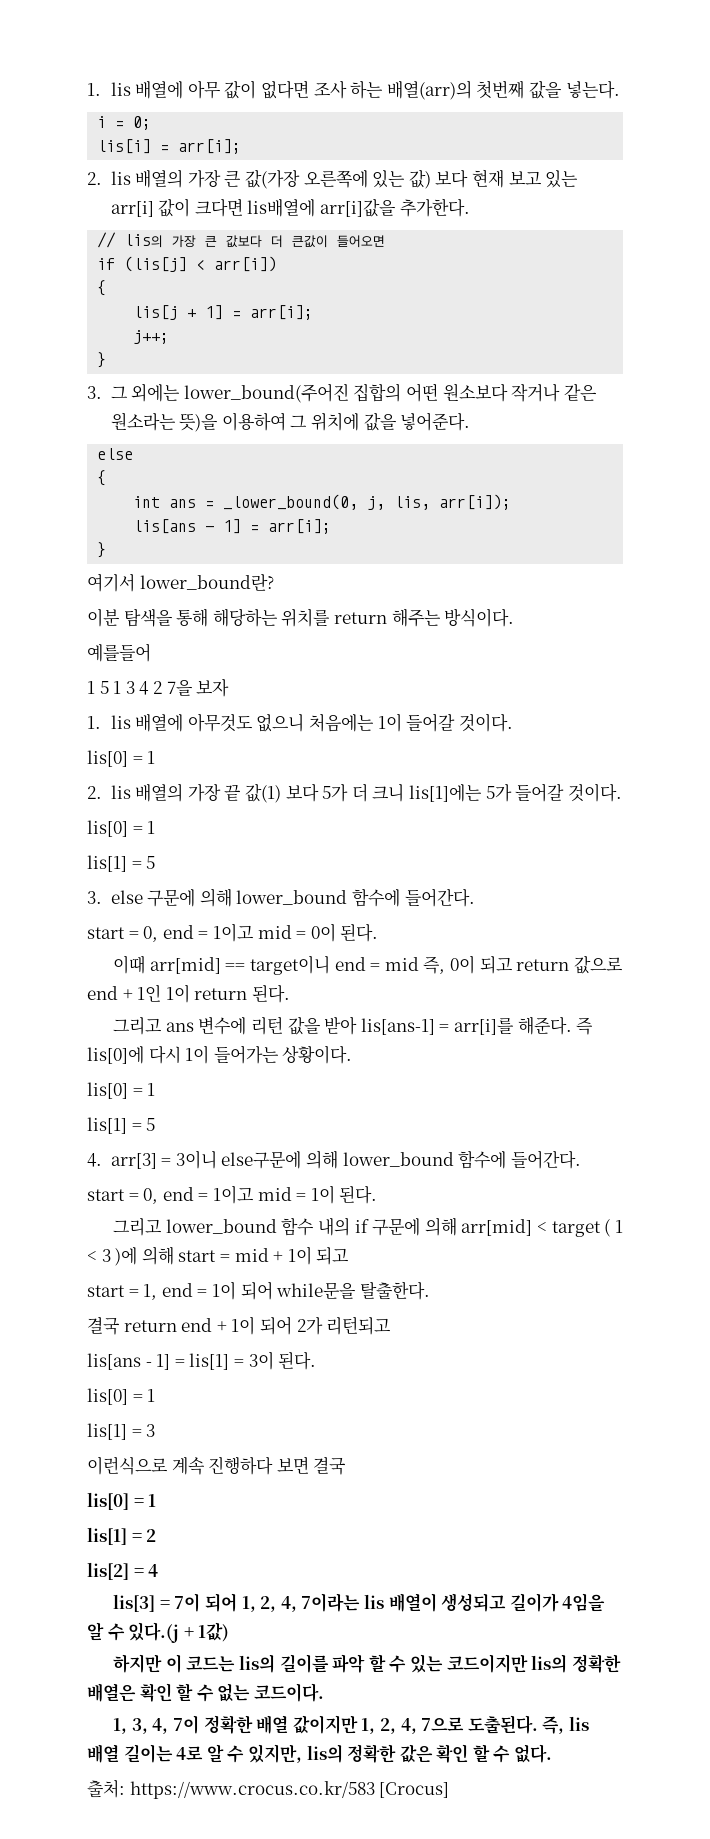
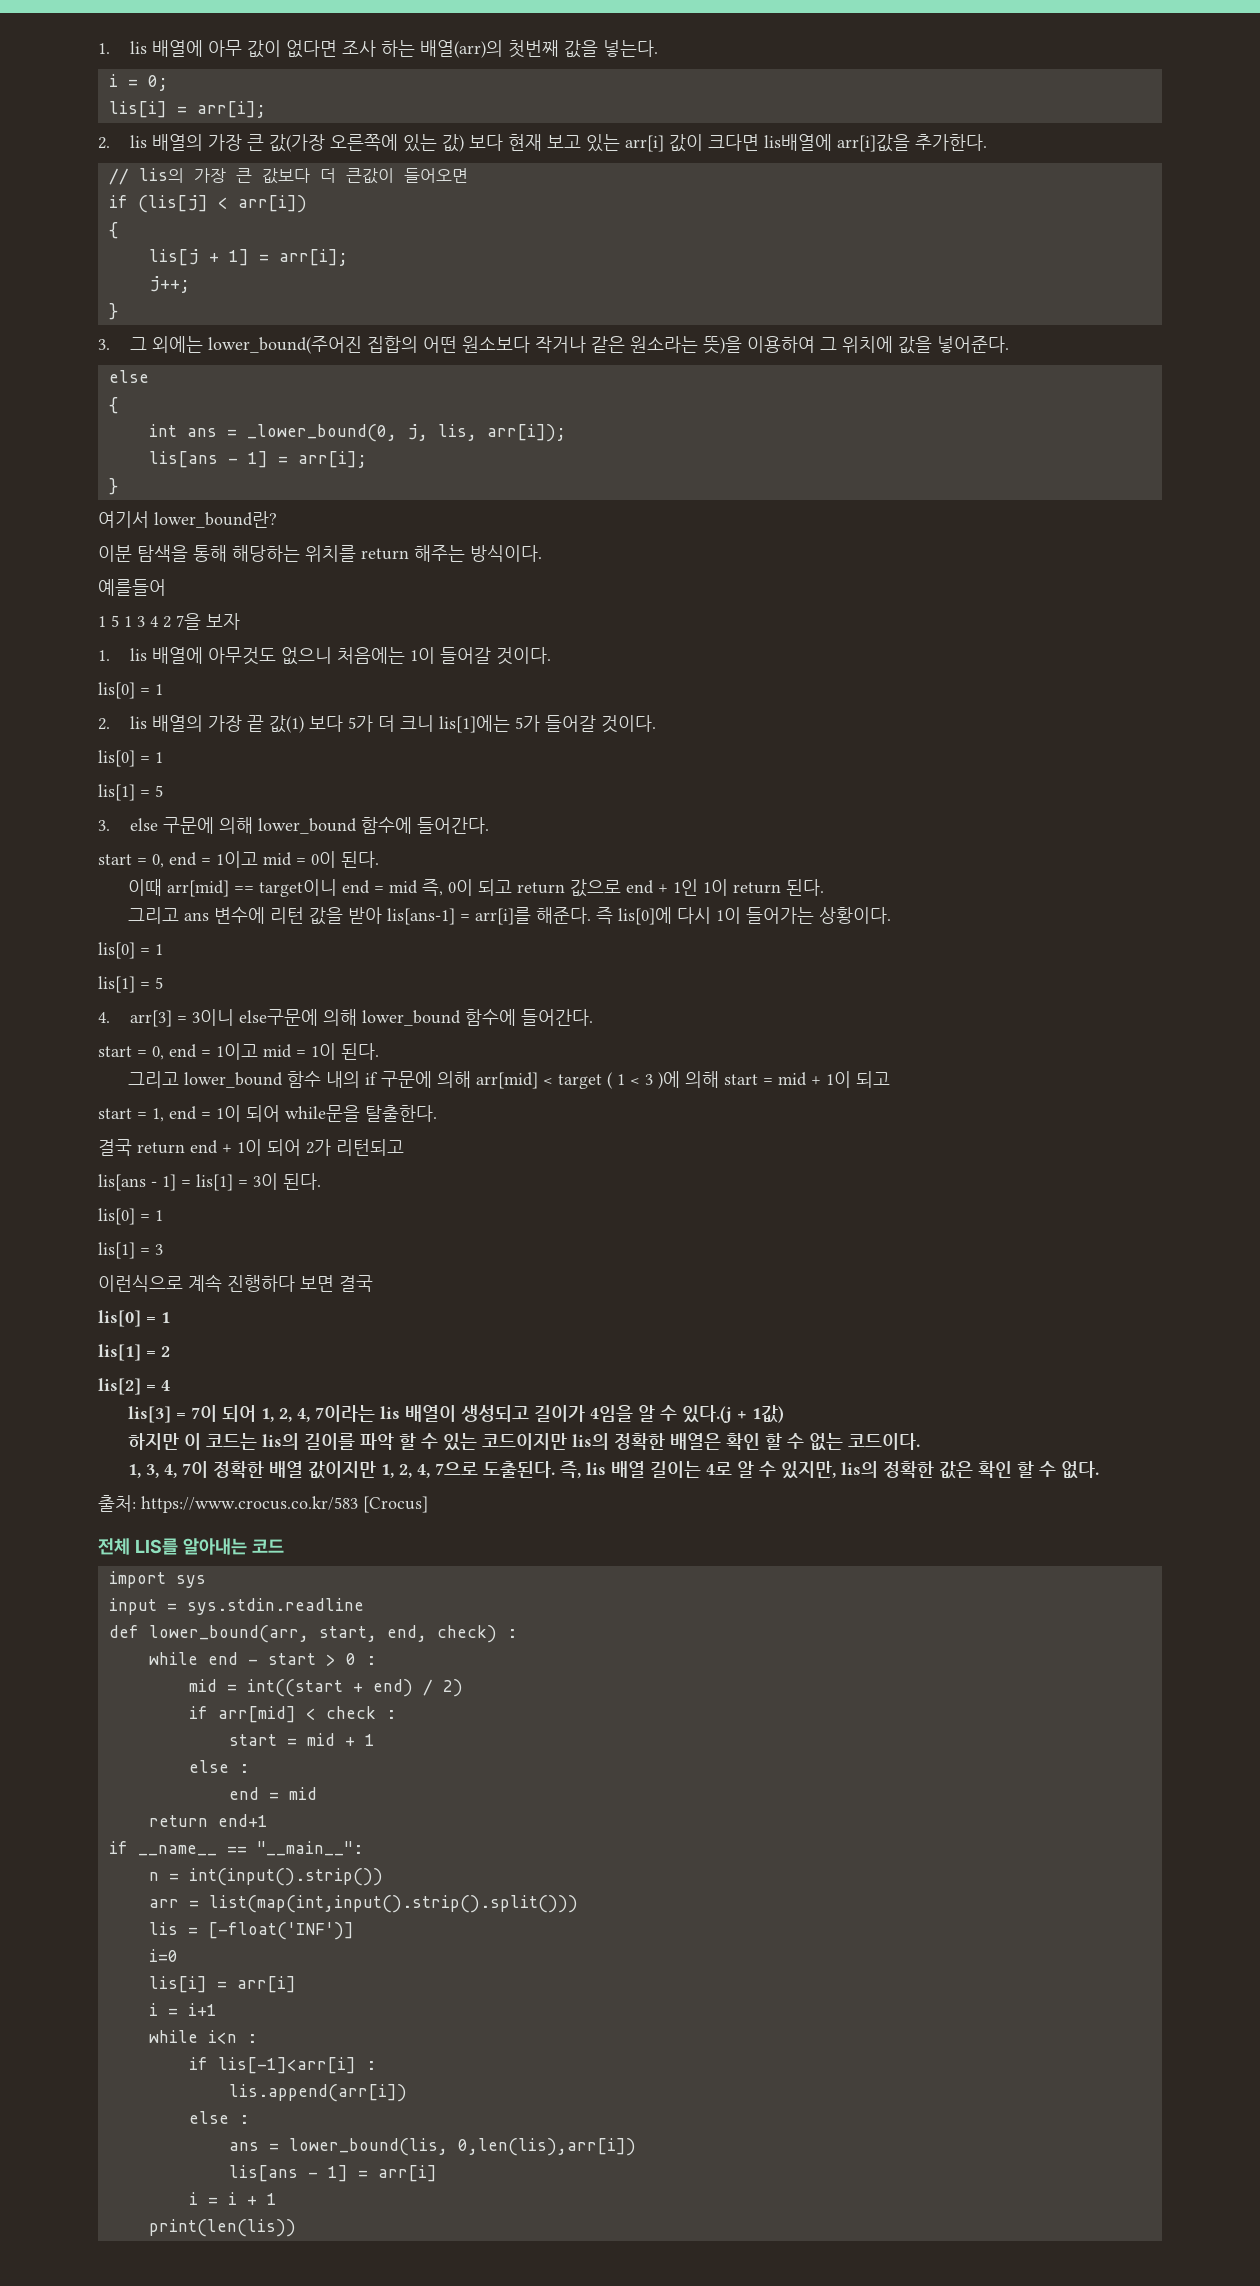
(450, 1790) none -> [98,1538,284,1555] [108,1571,206,1588] [108,1598,364,1615] [108,1625,517,1643] [148,1652,376,1666] [188,1679,463,1697] [188,1706,396,1723] [228,1733,375,1746] [188,1760,249,1773] [228,1787,317,1800] [148,1814,268,1827] [108,1841,363,1856] [148,1868,383,1886] [148,1895,578,1913] [148,1922,354,1940] [148,1949,178,1962] [148,1976,296,1993] [148,2003,217,2016] [148,2030,257,2044] [188,2057,376,2074] [228,2084,407,2102] [188,2111,249,2124] [228,2138,636,2156] [228,2165,437,2182] [188,2192,277,2205] [148,2219,296,2237] // 전체 LIS를 알아내는 코드 // import sys // input = sys.stdin.readline // def lower_bound(arr, start, end, check) : // while end - start > 0 : // mid = int((start + end) / 2) // if arr[mid] < check : // start = mid + 1 // else : // end = mid // return end+1 // if __name__ == "__main__": // n = int(input().strip()) // arr = list(map(int,input().strip().split())) // lis = [-float('INF')] // i=0 // lis[i] = arr[i] // i = i+1 // while i<n : // if lis[-1]<arr[i] : // lis.append(arr[i]) // else : // ans = lower_bound(lis, 0,len(lis),arr[i]) // lis[ans - 1] = arr[i] // i = i + 1 // print(len(lis))

